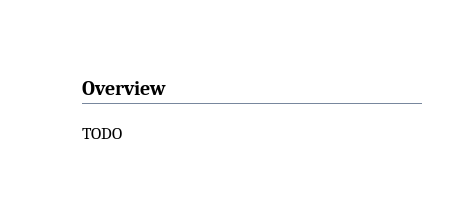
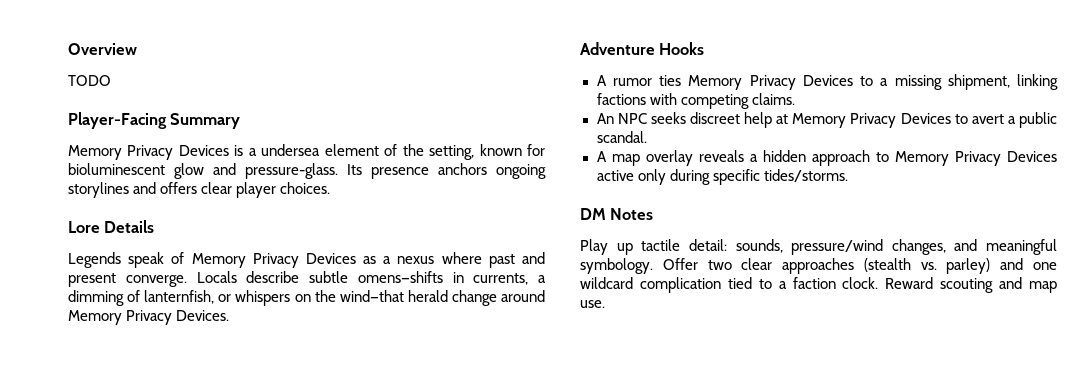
(122, 133) none -> [68,112,241,129] [68,144,545,160] [68,163,546,179] [68,182,331,198] [68,220,155,233] [68,252,545,268] [68,271,546,287] [68,290,545,306] [68,310,230,325] [580,42,705,55] [596,74,1058,90] [596,93,795,109] [596,112,1057,128] [596,131,647,143] [596,150,1057,166] [596,169,848,185] [580,208,654,220] [580,239,1057,255] [580,258,1057,274] [580,277,1057,293] [580,300,605,308] // Player-Facing Summary // Memory Privacy Devices is a undersea element of the setting, known for bioluminescent glow and pressure-glass. Its presence anchors ongoing storylines and offers clear player choices. // Lore Details // Legends speak of Memory Privacy Devices as a nexus where past and present converge. Locals describe subtle omens—shifts in currents, a dimming of lanternfish, or whispers on the wind—that herald change around Memory Privacy Devices. // Adventure Hooks // A rumor ties Memory Privacy Devices to a missing shipment, linking factions with competing claims. // An NPC seeks discreet help at Memory Privacy Devices to avert a public scandal. // A map overlay reveals a hidden approach to Memory Privacy Devices active only during specific tides/storms. // DM Notes // Play up tactile detail: sounds, pressure/wind changes, and meaningful symbology. Offer two clear approaches (stealth vs. parley) and one wildcard complication tied to a faction clock. Reward scouting and map use.

